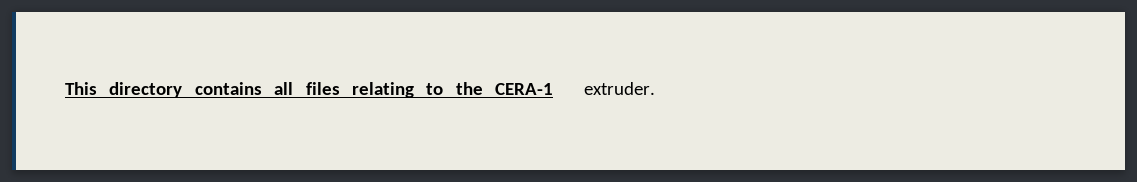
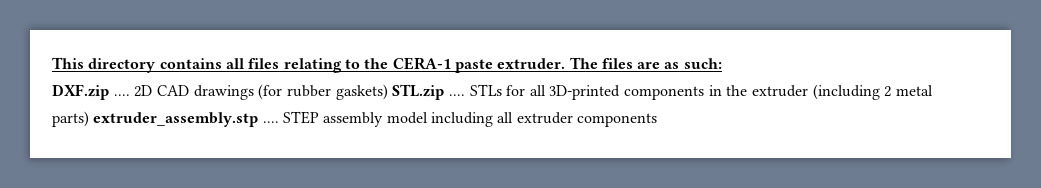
[584,82,655,95] extruder. -> [454,57,722,73] [52,84,933,100] [52,111,657,127] paste extruder. The files are as such: // DXF.zip .... 2D CAD drawings (for rubber gaskets) STL.zip .... STLs for all 3D-printed components in the extruder (including 2 metal parts) extruder_assembly.stp .... STEP assembly model including all extruder components

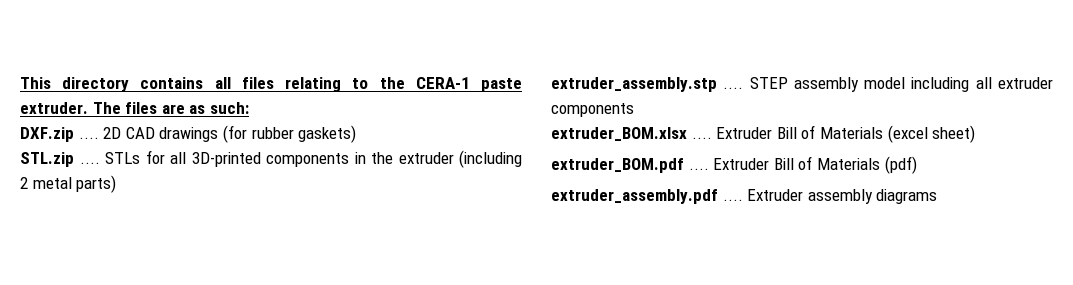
(388, 92) none -> (357, 134) //
(89, 119) none -> (117, 184) //
(657, 120) none -> [551,125,976,143] [551,156,917,174] [551,189,938,204] // extruder_BOM.xlsx .... Extruder Bill of Materials (excel sheet) // extruder_BOM.pdf .... Extruder Bill of Materials (pdf) // extruder_assembly.pdf .... Extruder assembly diagrams

